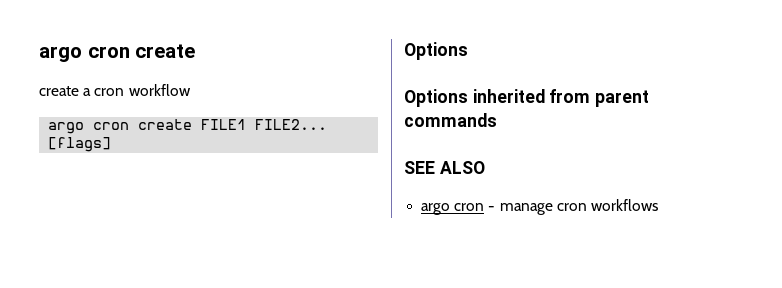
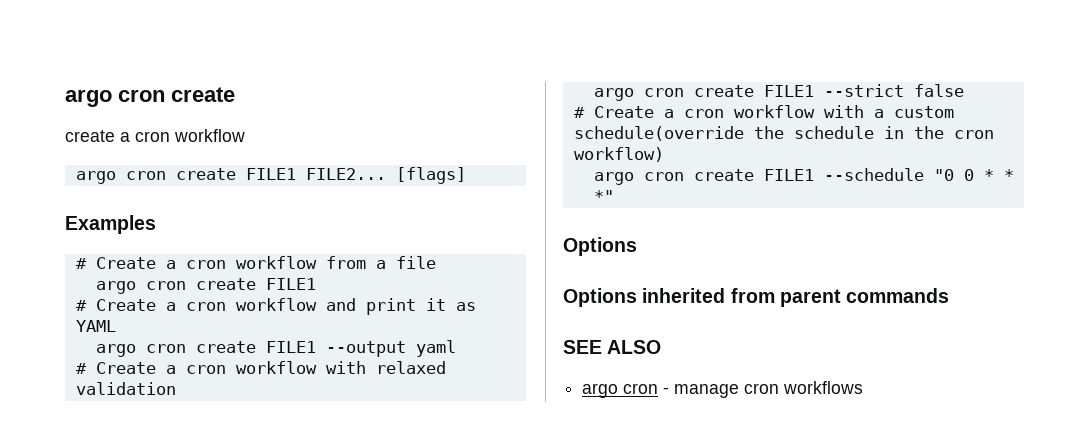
(112, 144) none -> [65,215,156,234] [75,256,436,269] [95,278,316,294] [75,298,476,315] [75,320,116,332] [95,340,456,357] [75,361,446,374] [75,382,176,395] [593,84,964,101] [573,105,954,118] [573,126,994,141] [573,147,664,162] [593,168,1014,185] [593,190,614,202] // Examples // # Create a cron workflow from a file // argo cron create FILE1 // # Create a cron workflow and print it as YAML // argo cron create FILE1 --output yaml // # Create a cron workflow with relaxed validation // argo cron create FILE1 --strict false // # Create a cron workflow with a custom schedule(override the schedule in the cron workflow) // argo cron create FILE1 --schedule "0 0 * * *"

